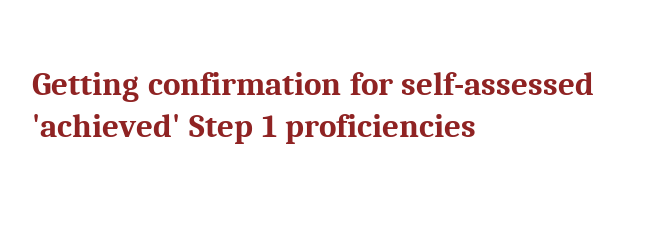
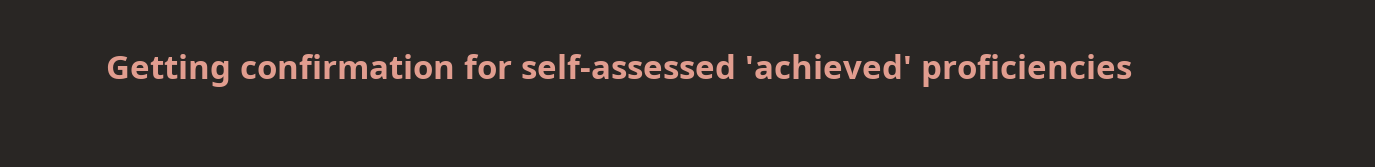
[188,115,277,144] Step 1 -> (912, 66) none

